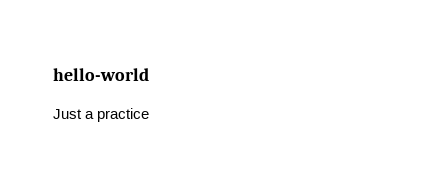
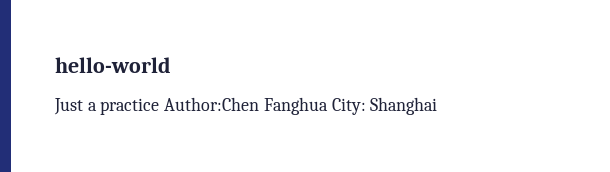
(150, 115) none -> [164,97,438,115] Author:Chen Fanghua City: Shanghai

